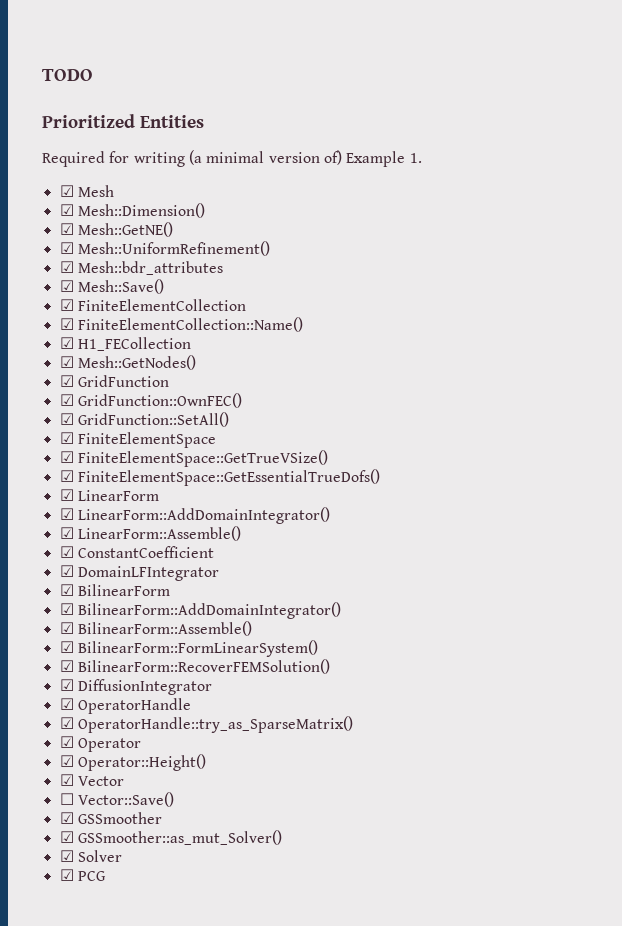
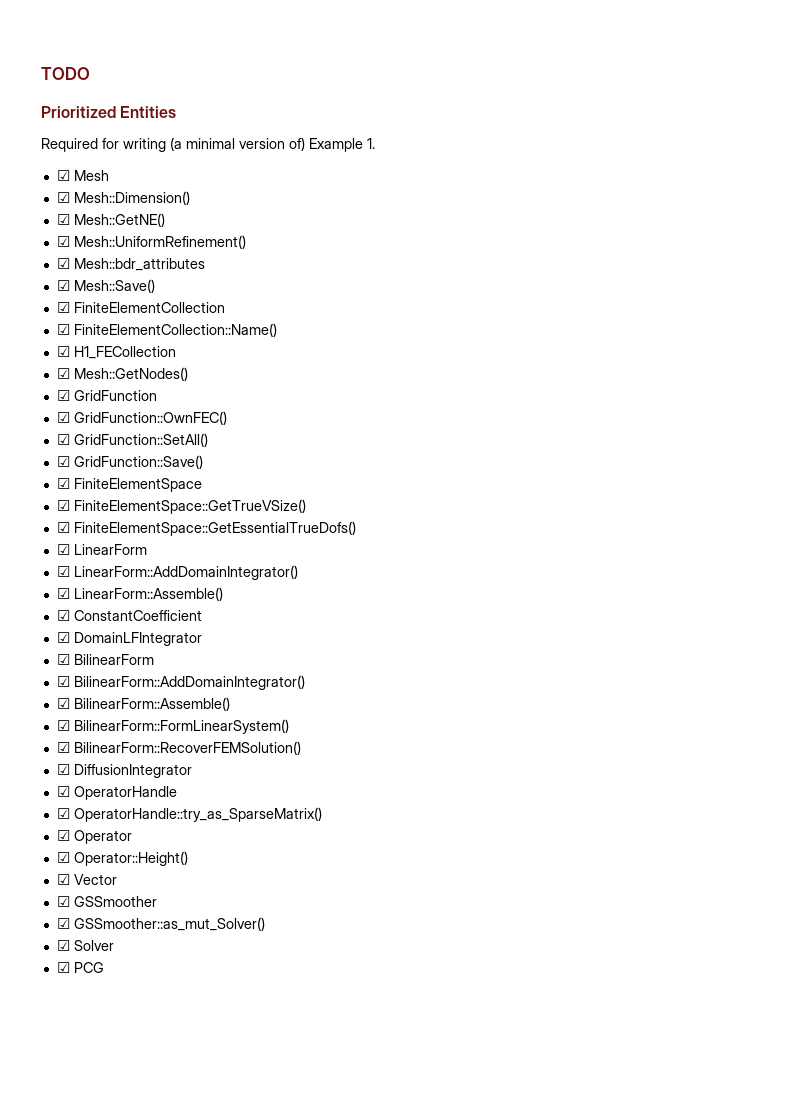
(229, 419) none -> [56,455,203,469] // ☑ GridFunction::Save()
[59,792,174,807] // ☐ Vector::Save() -> (117, 879) none

